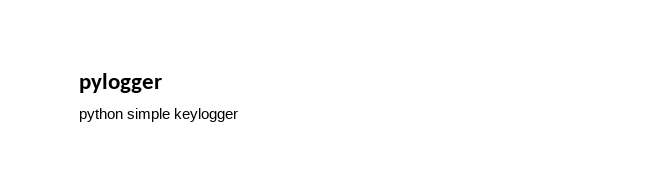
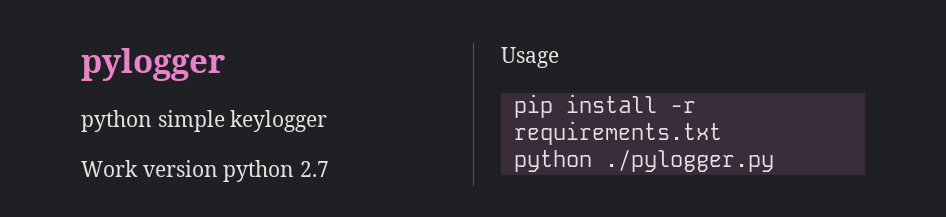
(239, 115) none -> [81,160,330,182] [501,47,559,68] [513,94,696,118] [513,121,722,145] [513,149,774,172] // Work version python 2.7 // Usage // pip install -r requirements.txt // python ./pylogger.py

